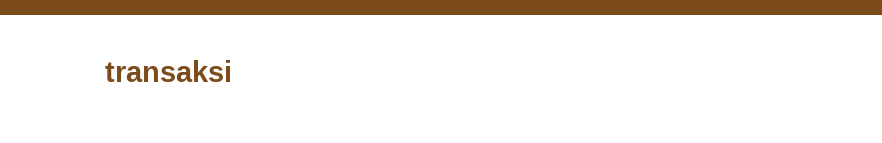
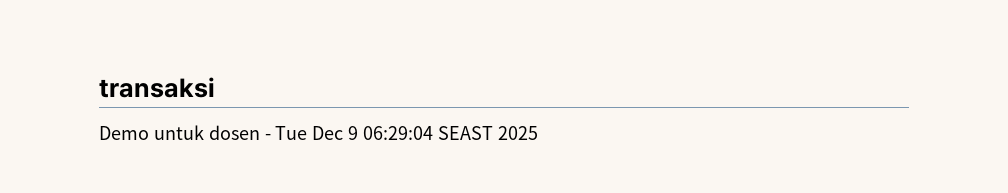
(232, 71) none -> [99,125,538,140] // Demo untuk dosen - Tue Dec 9 06:29:04 SEAST 2025

